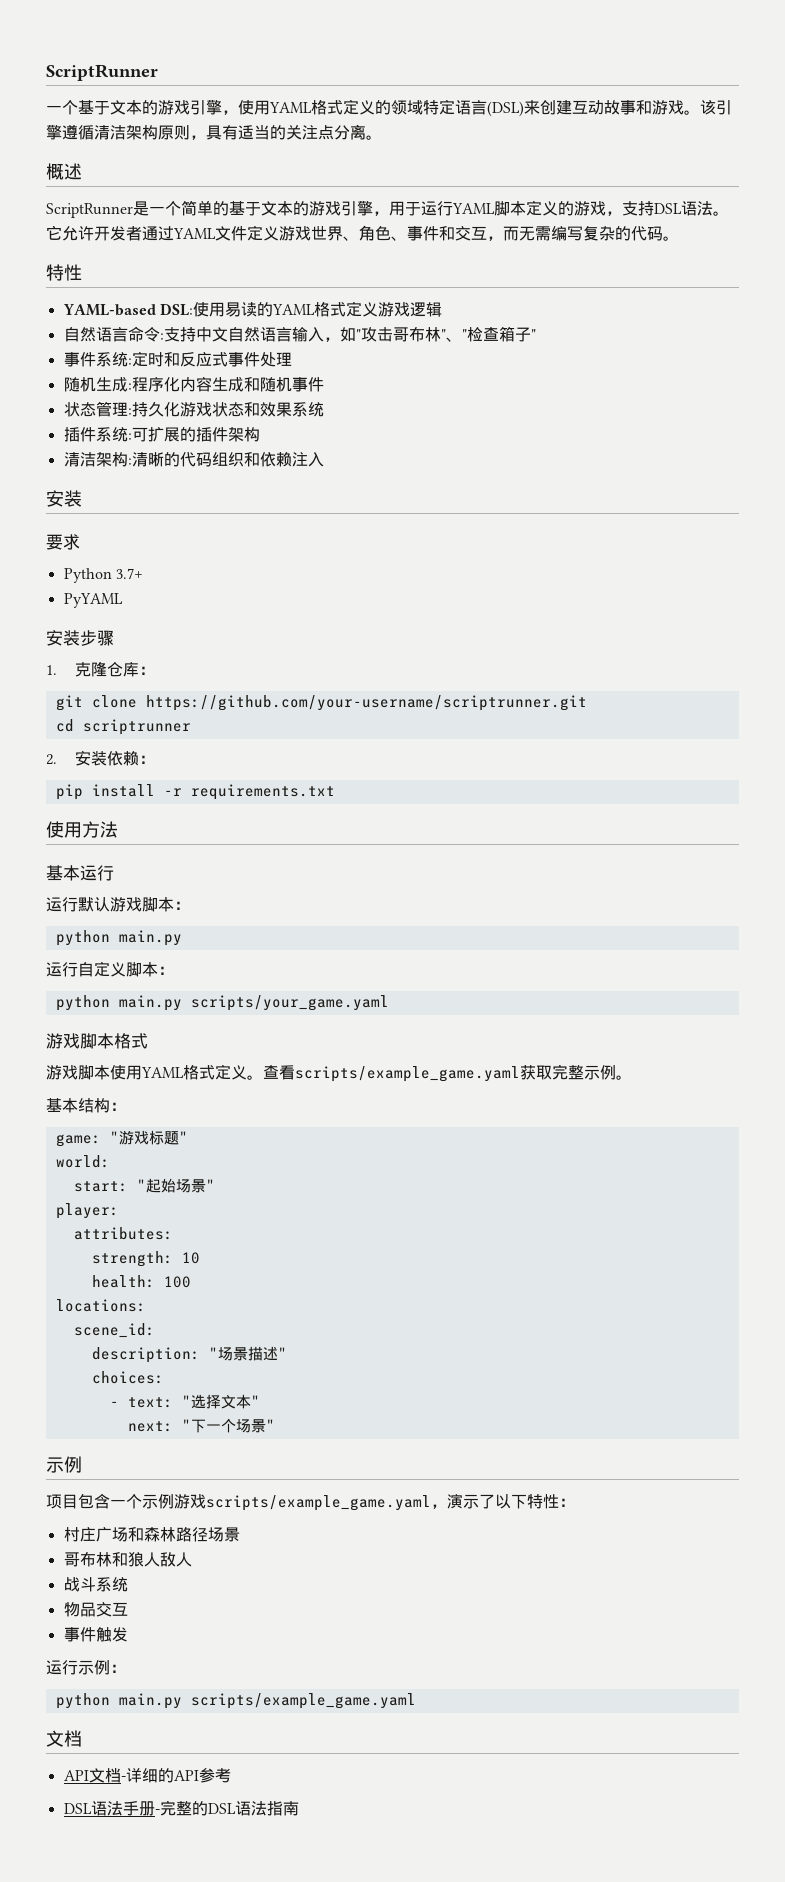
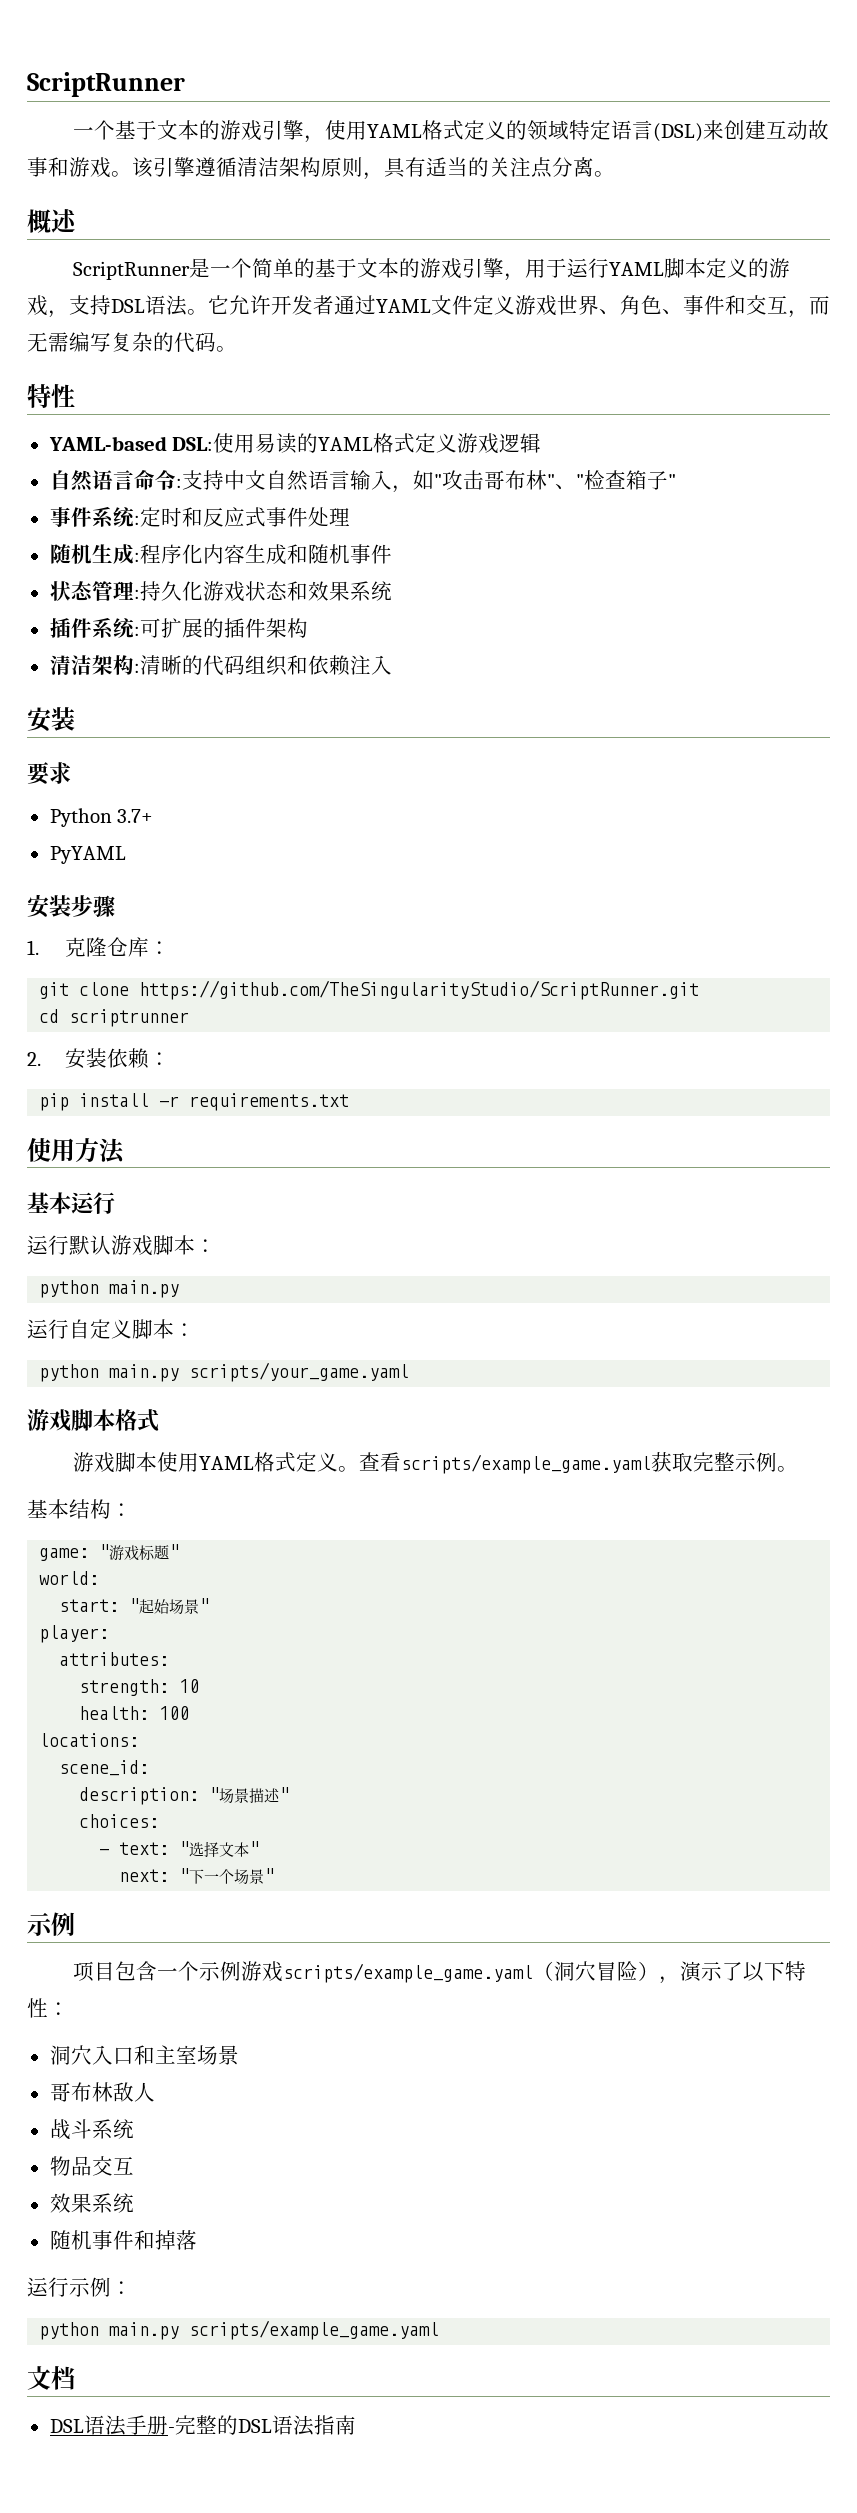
[145,695,587,711] https://github.com/your-username/scriptrunner.git -> [139,980,700,1000] https://github.com/TheSingularityStudio/ScriptRunner.git
(431, 1503) none -> [532,1961,659,1981] （洞穴冒险）
[63,1527,208,1542] 村庄广场和森林路径 -> [49,2045,197,2065] 洞穴入口和主室
[111,1552,160,1567] 和狼人 -> (113, 2092) none
[63,1627,128,1642] 事件触发 -> [49,2193,134,2213] [49,2230,197,2250] 效果系统 // 随机事件和掉落
[63,1768,231,1783] // API文档-详细的API参考 -> (75, 2378) none

